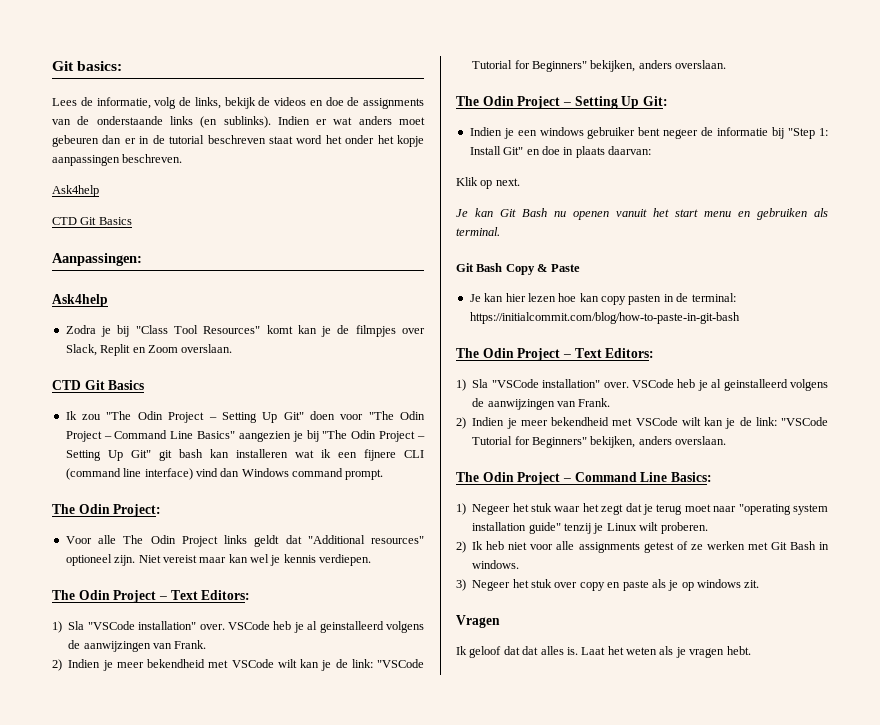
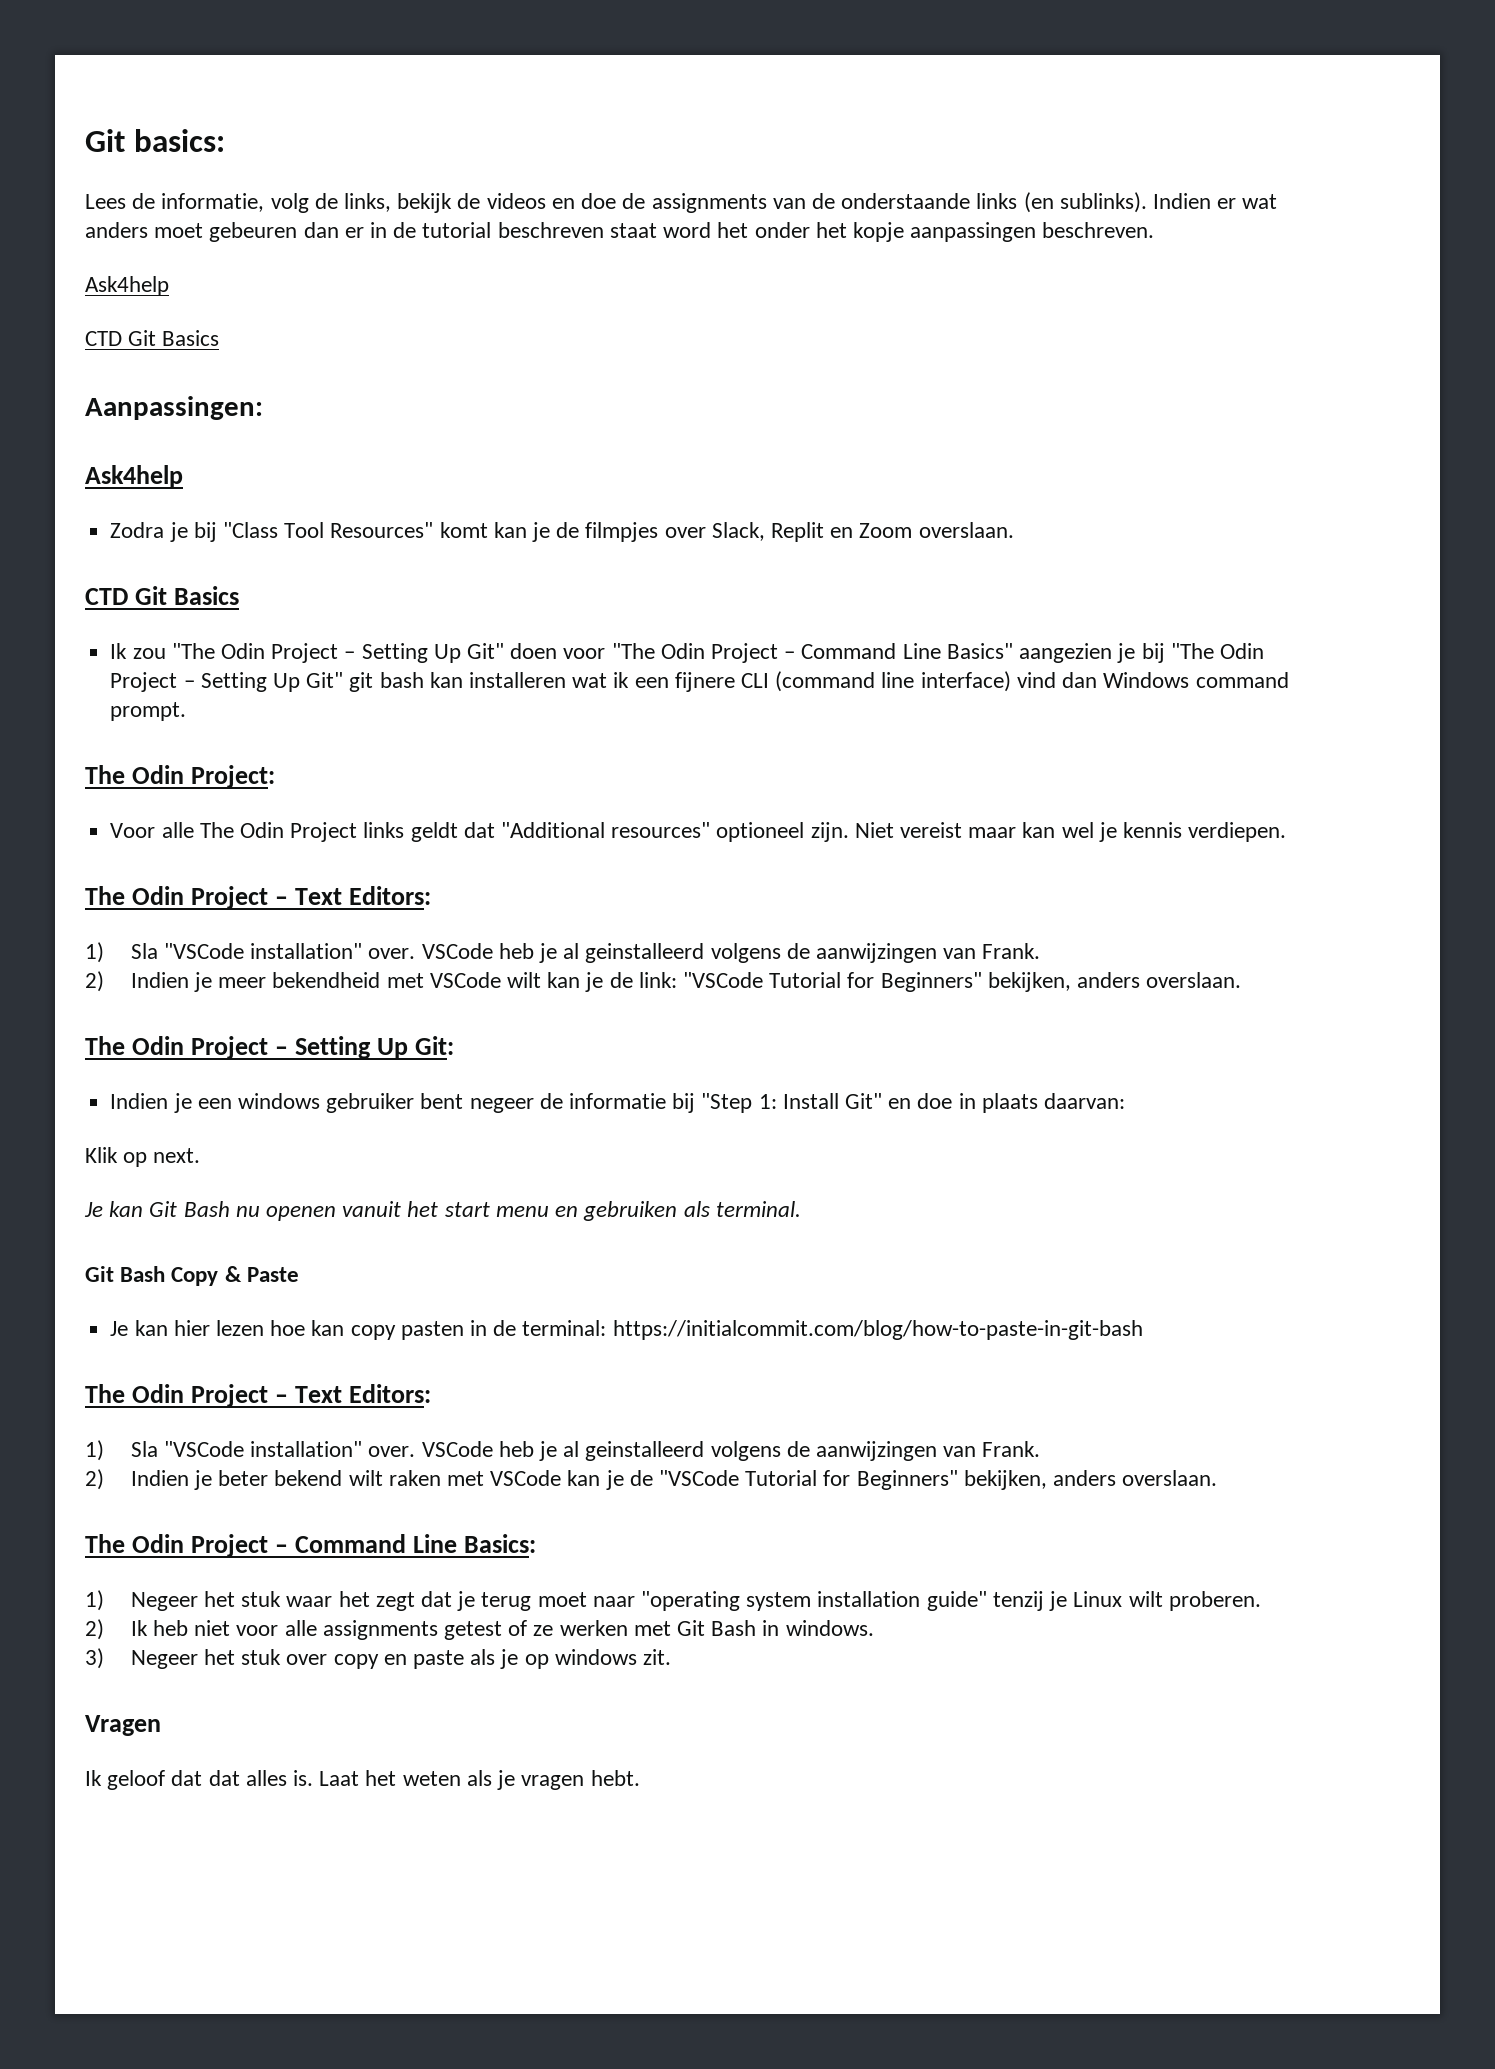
[520,417,777,429] meer bekendheid met VSCode wilt kan je de link: -> [218,1470,653,1490] beter bekend wilt raken met VSCode kan je de

